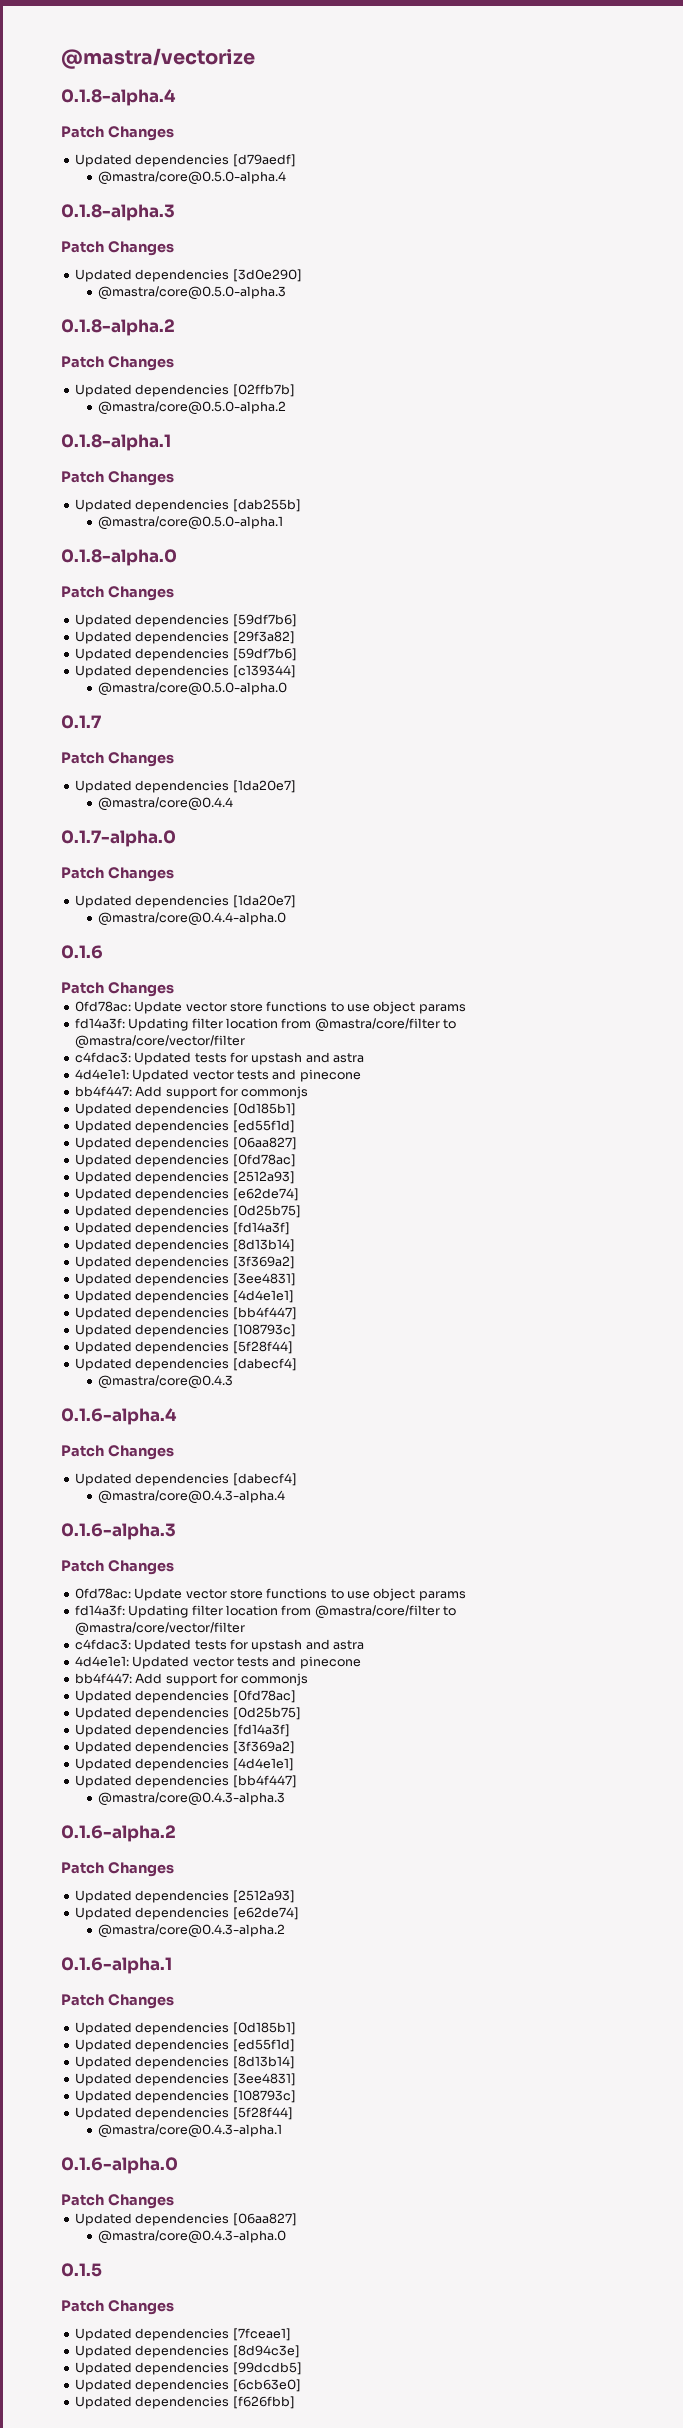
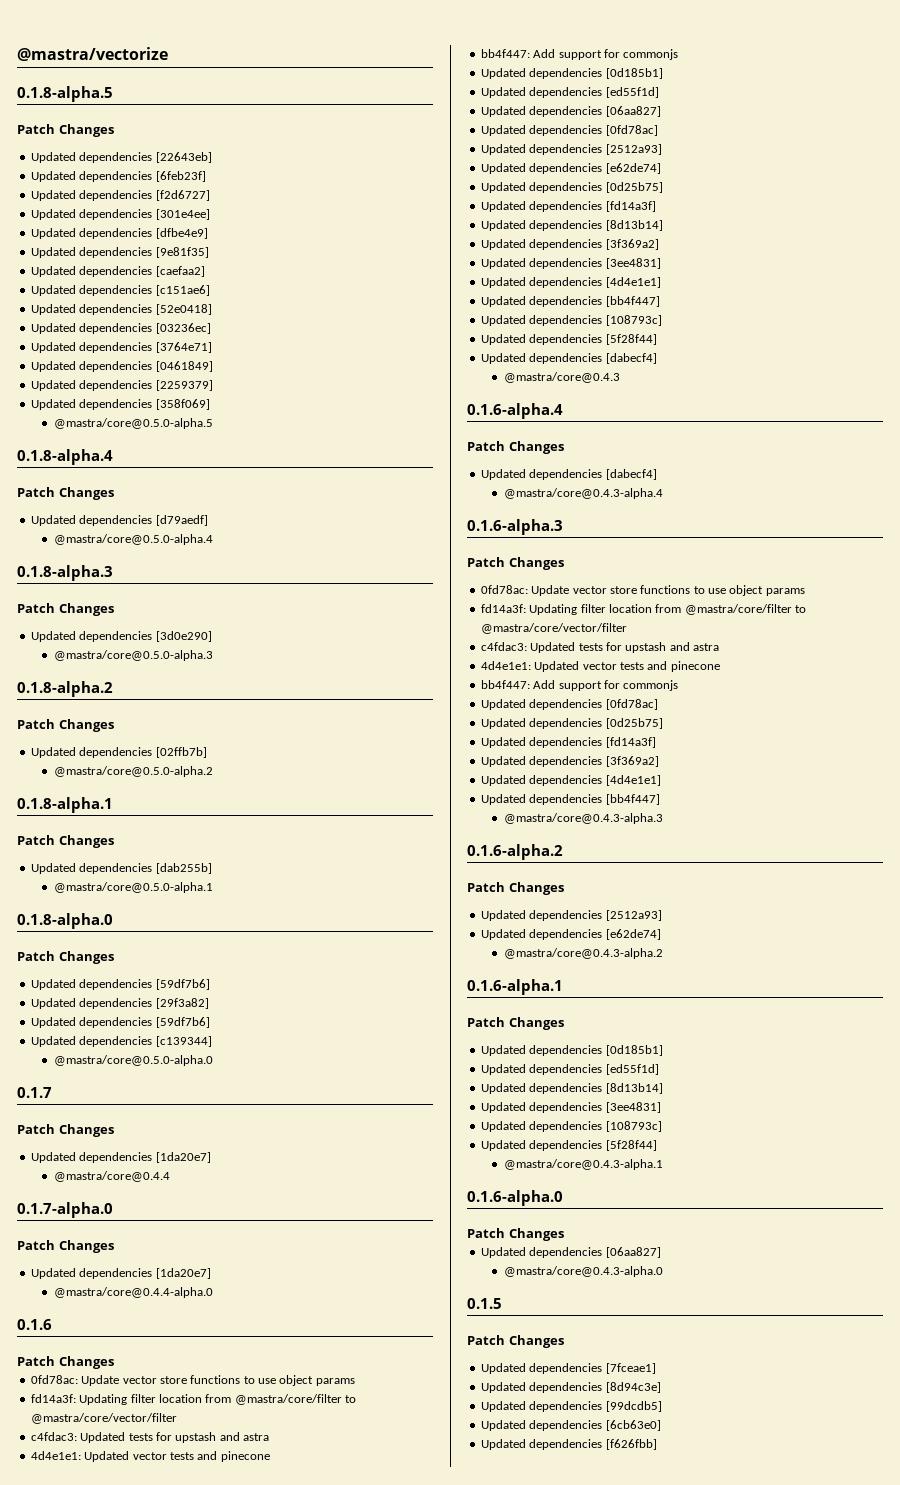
(255, 58) none -> [17,86,113,102] [17,124,114,137] [30,152,212,163] [30,171,206,182] [30,190,210,201] [30,209,210,220] [30,228,208,239] [30,247,209,258] [30,266,205,277] [30,285,210,296] [30,304,212,315] [30,323,211,334] [30,342,212,353] [30,361,213,372] [30,380,213,391] [30,399,210,410] [53,418,213,429] // 0.1.8-alpha.5 // Patch Changes // Updated dependencies [22643eb] // Updated dependencies [6feb23f] // Updated dependencies [f2d6727] // Updated dependencies [301e4ee] // Updated dependencies [dfbe4e9] // Updated dependencies [9e81f35] // Updated dependencies [caefaa2] // Updated dependencies [c151ae6] // Updated dependencies [52e0418] // Updated dependencies [03236ec] // Updated dependencies [3764e71] // Updated dependencies [0461849] // Updated dependencies [2259379] // Updated dependencies [358f069] // @mastra/core@0.5.0-alpha.5

